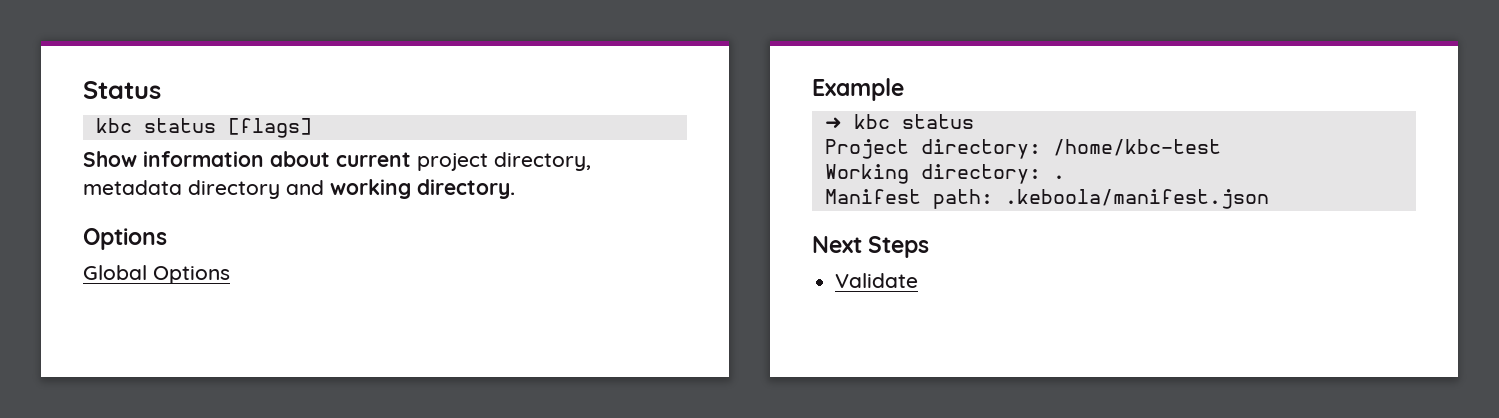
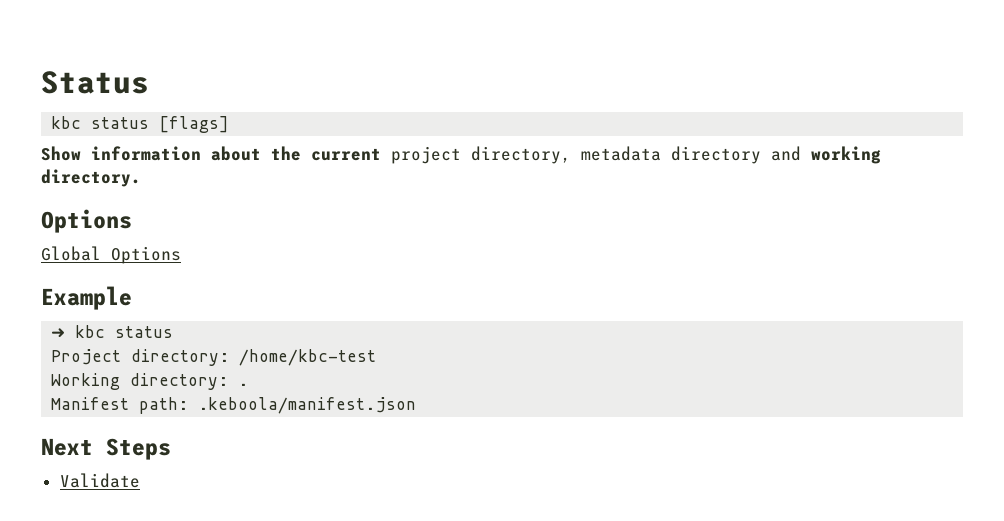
(330, 159) none -> [271,146,301,161] the

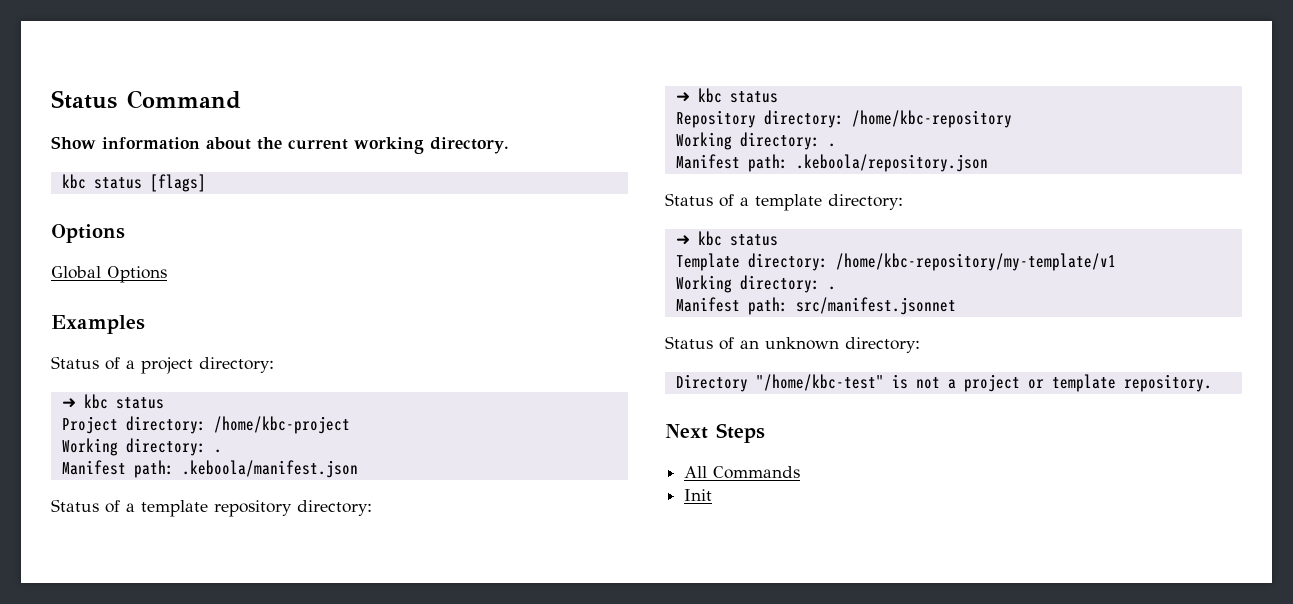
[41,71,149,94] [51,116,230,133] Status // kbc status [flags] -> [51,90,241,109] Status Command
[391,146,801,164] project directory, metadata directory and -> (348, 144) none
(141, 178) none -> [61,174,206,192] // kbc status [flags]
[41,286,132,310] Example -> [51,315,145,334] [51,356,274,374] Examples // Status of a project directory:
[239,349,377,366] /home/kbc-test -> [213,416,350,434] /home/kbc-project
(417, 405) none -> [51,499,372,517] [675,88,778,103] [675,110,1012,128] [675,132,836,150] [675,154,988,172] [665,193,903,211] [675,231,778,246] [675,253,1116,271] [675,275,836,293] [675,297,956,315] [665,336,920,353] [675,374,1212,392] // Status of a template repository directory: // ➜ kbc status // Repository directory: /home/kbc-repository // Working directory: . // Manifest path: .keboola/repository.json // Status of a template directory: // ➜ kbc status // Template directory: /home/kbc-repository/my-template/v1 // Working directory: . // Manifest path: src/manifest.jsonnet // Status of an unknown directory: // Directory "/home/kbc-test" is not a project or template repository.
[59,473,140,488] Validate -> [684,466,801,479] [684,489,713,501] All Commands // Init

